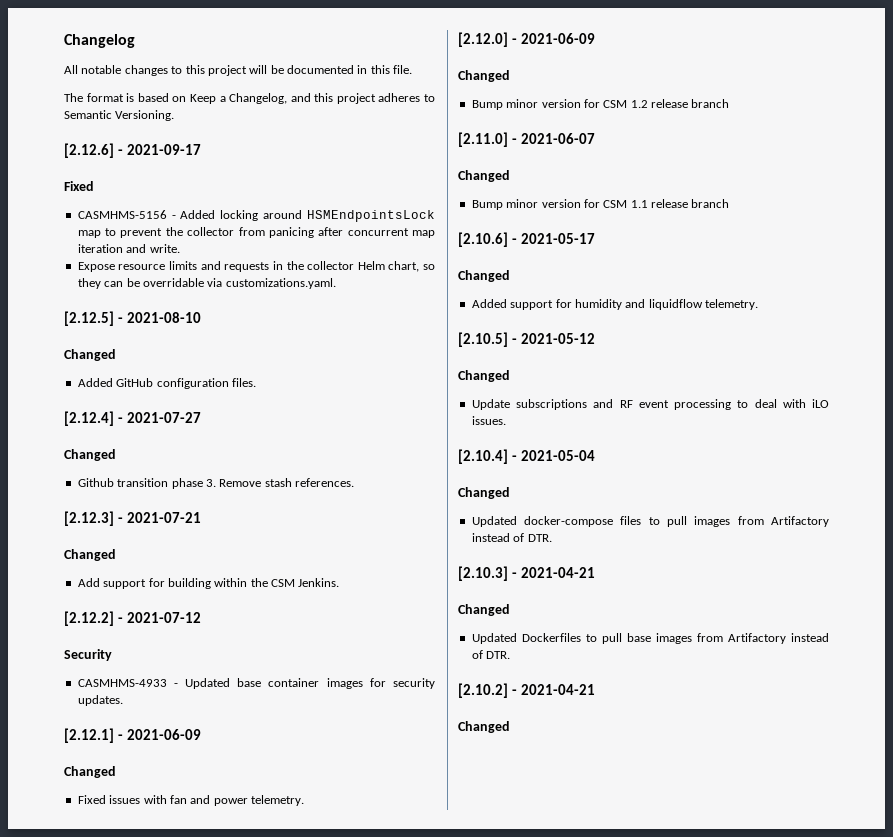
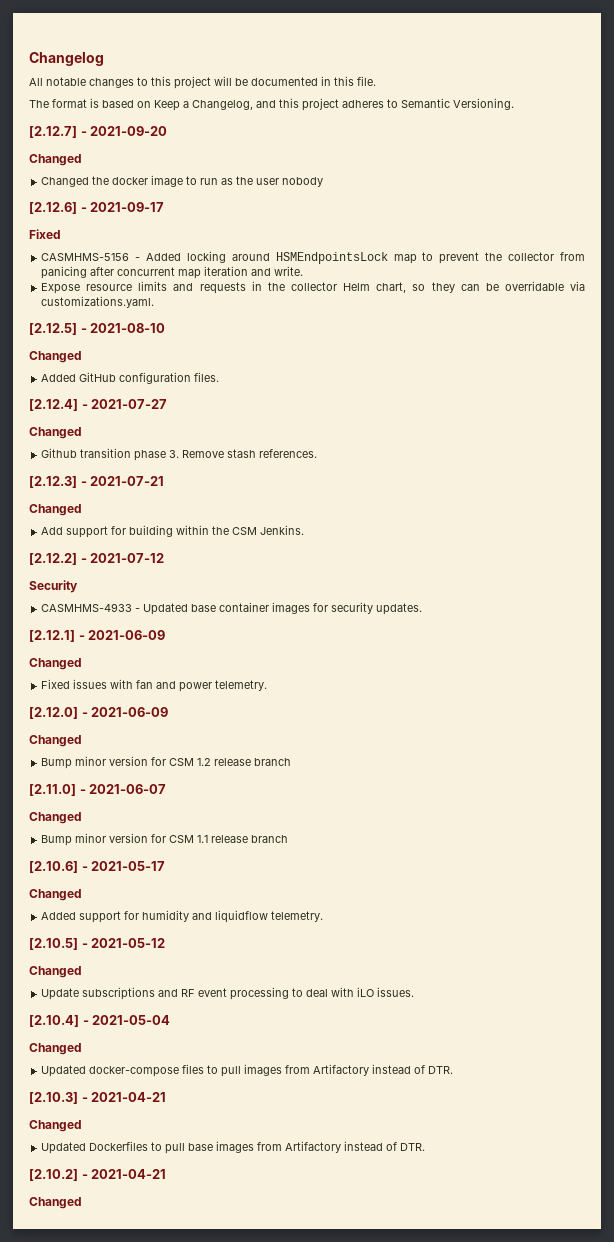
(175, 115) none -> [29,126,168,138] [29,154,82,166] [41,175,324,187] // [2.12.7] - 2021-09-20 // Changed // Changed the docker image to run as the user nobody

